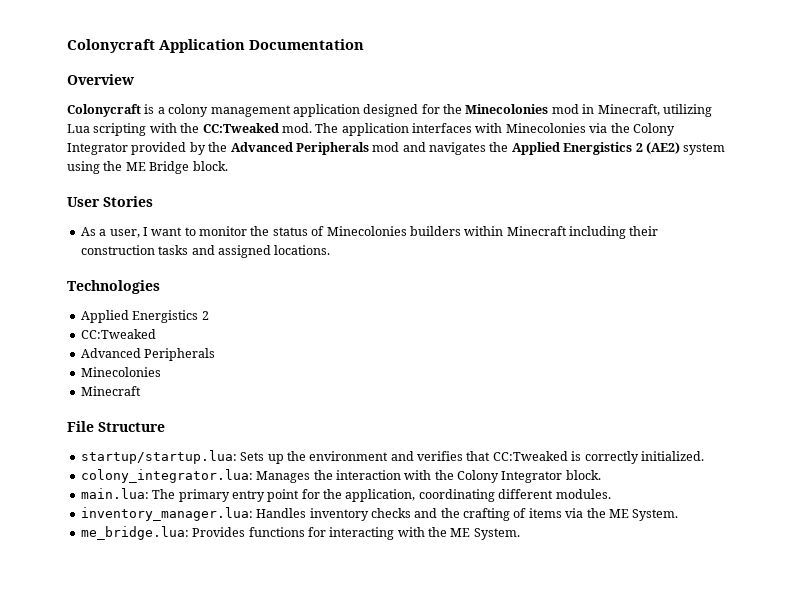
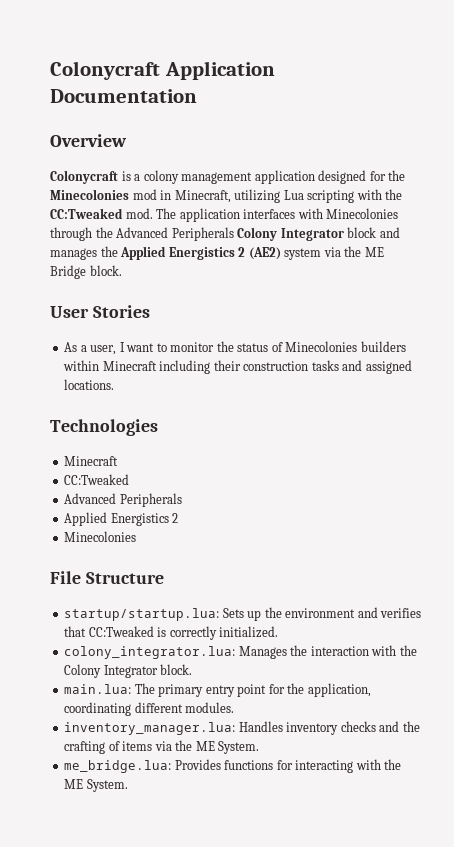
[589,123,675,136] [67,142,486,155] via the Colony Integrator provided by the Advanced Peripherals mod and navigates -> [50,227,400,241] [50,248,97,260] through the Advanced Peripherals Colony Integrator block and manages
[67,161,100,174] using -> [323,247,341,257] via
[80,310,209,323] Applied Energistics 2 -> [64,456,119,466] Minecraft
[80,367,161,377] [80,386,141,396] // Minecolonies // Minecraft -> [64,512,179,526] [64,531,137,542] // Applied Energistics 2 // Minecolonies

